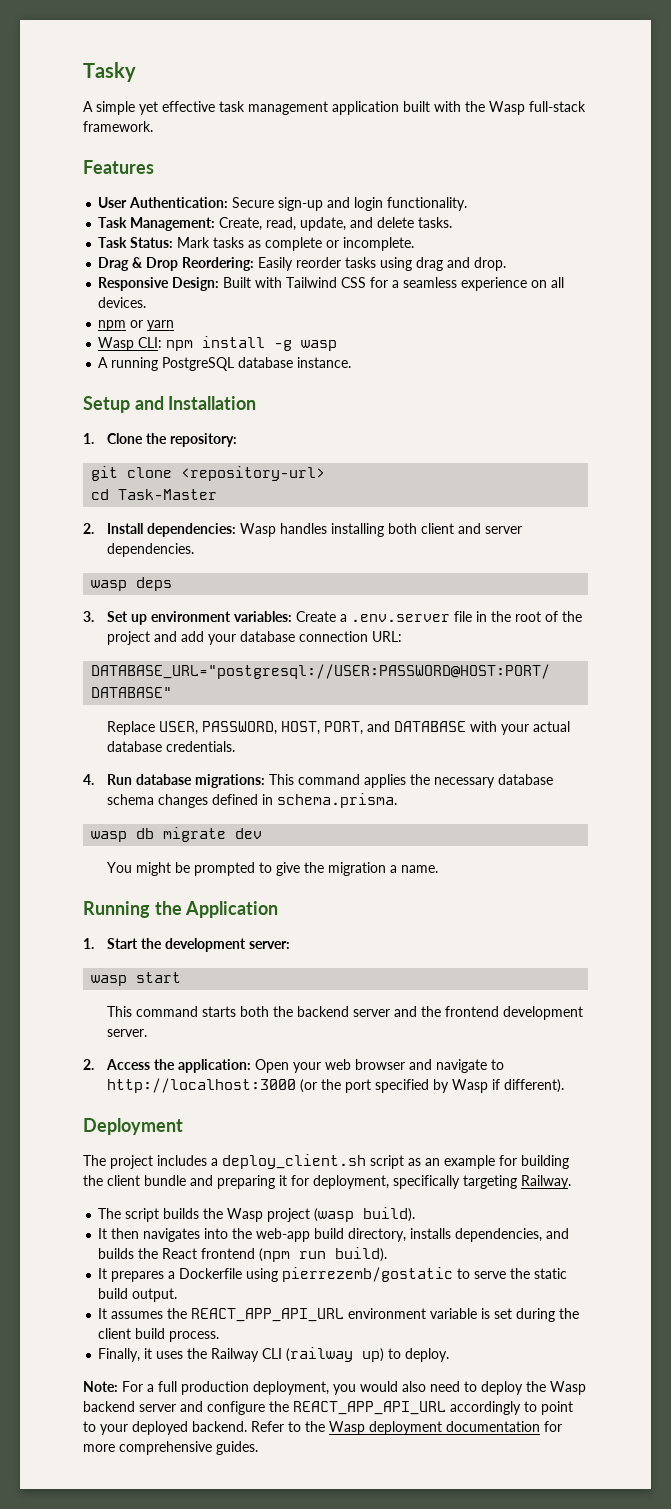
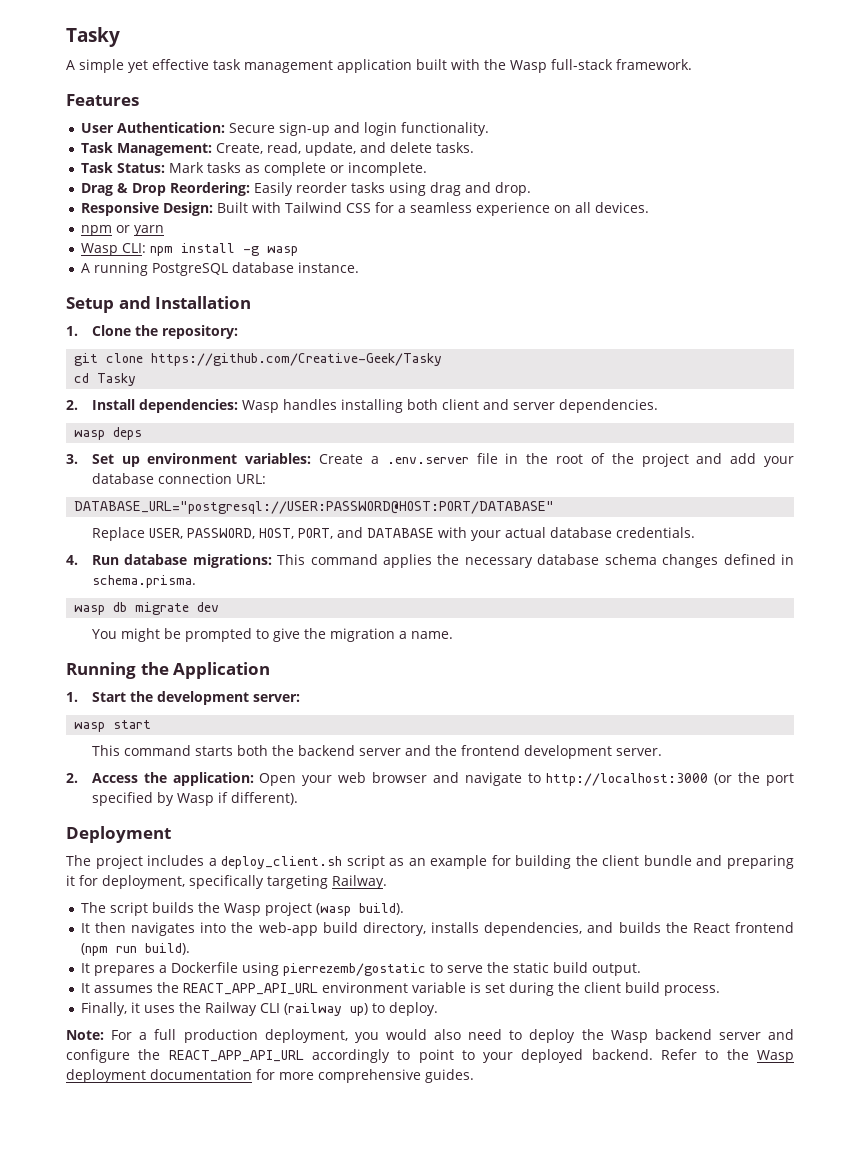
[181,466,326,481] <repository-url> -> [151,353,443,366] https://github.com/Creative-Geek/Tasky
[118,489,218,500] Task-Master -> [97,373,137,386] Tasky

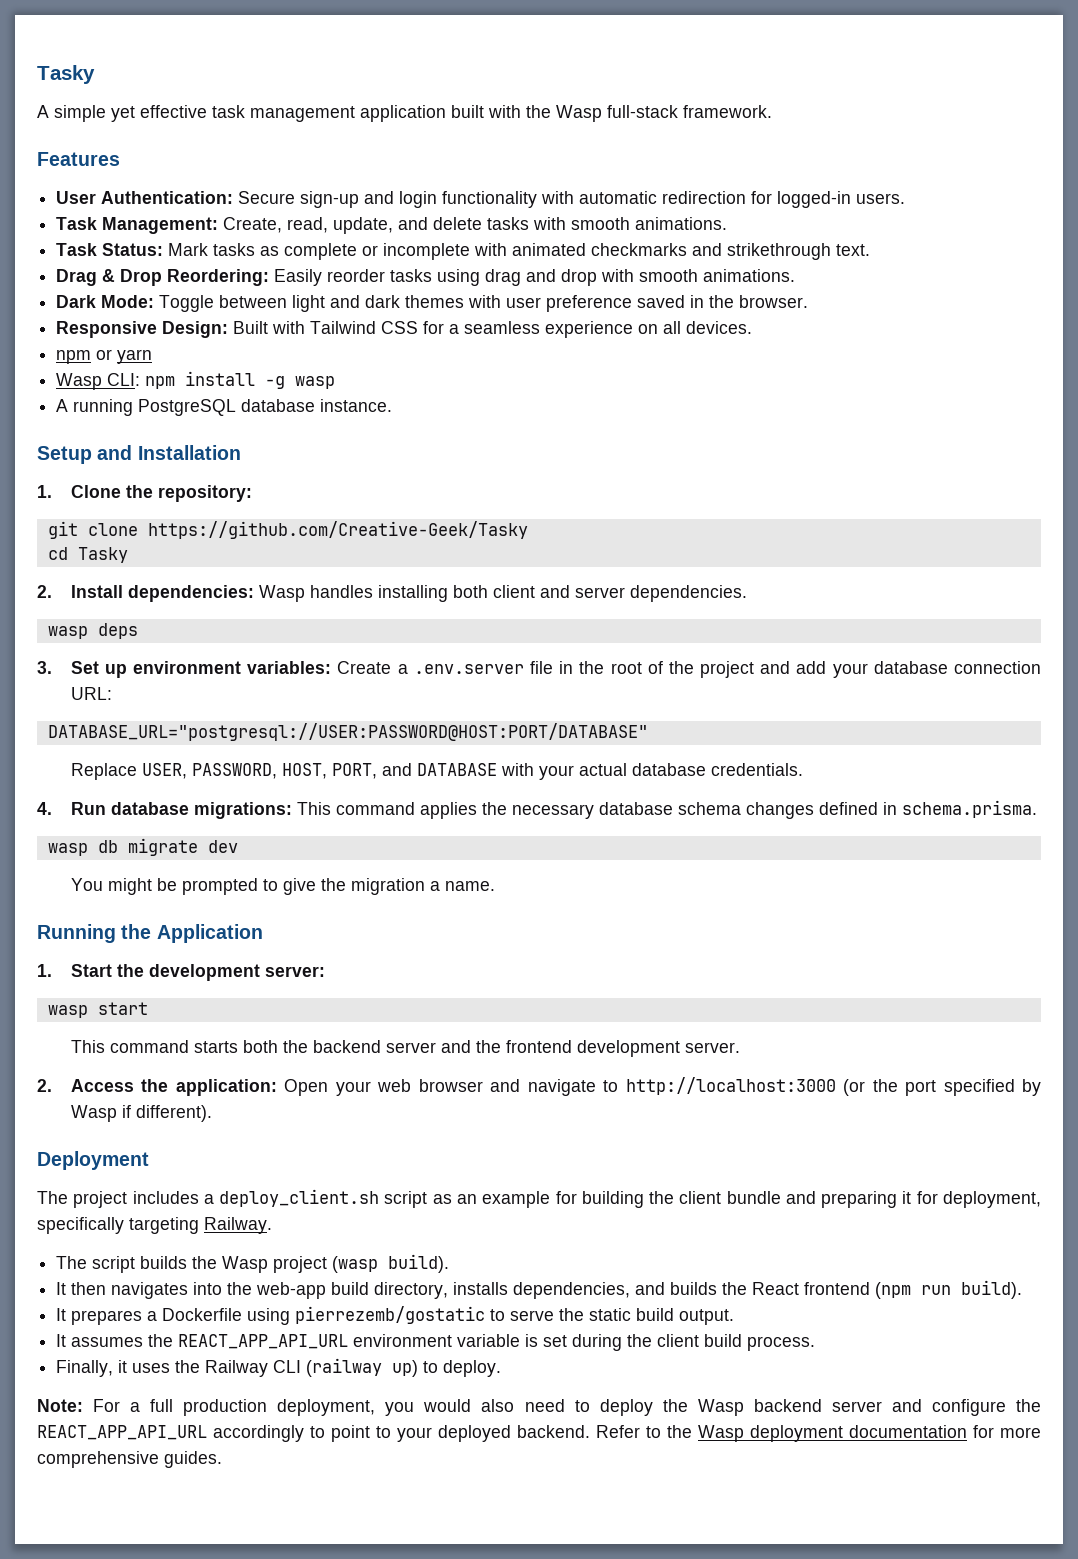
[400,122,489,136] functionality. -> [442,191,906,208] functionality with automatic redirection for logged-in users.
[435,142,474,153] tasks. -> [487,217,728,230] tasks with smooth animations.
[347,162,427,176] incomplete. -> [383,243,871,260] incomplete with animated checkmarks and strikethrough text.
[494,182,531,196] drop. -> [561,269,796,286] [56,295,809,312] drop with smooth animations. // Dark Mode: Toggle between light and dark themes with user preference saved in the browser.

